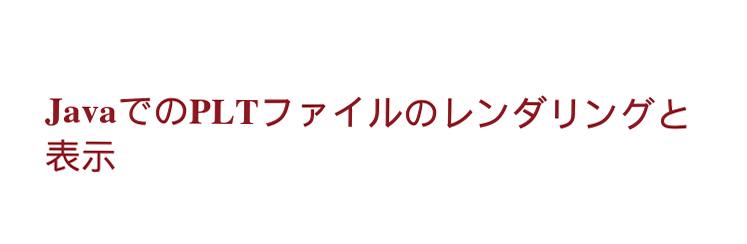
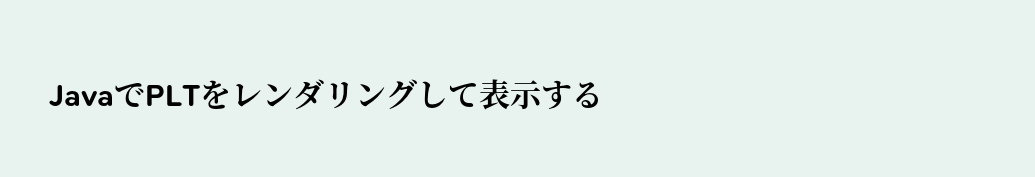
[152,95,692,131] [44,138,117,173] のPLTファイルのレンダリングと表示 -> [145,79,603,110] PLTをレンダリングして表示する

